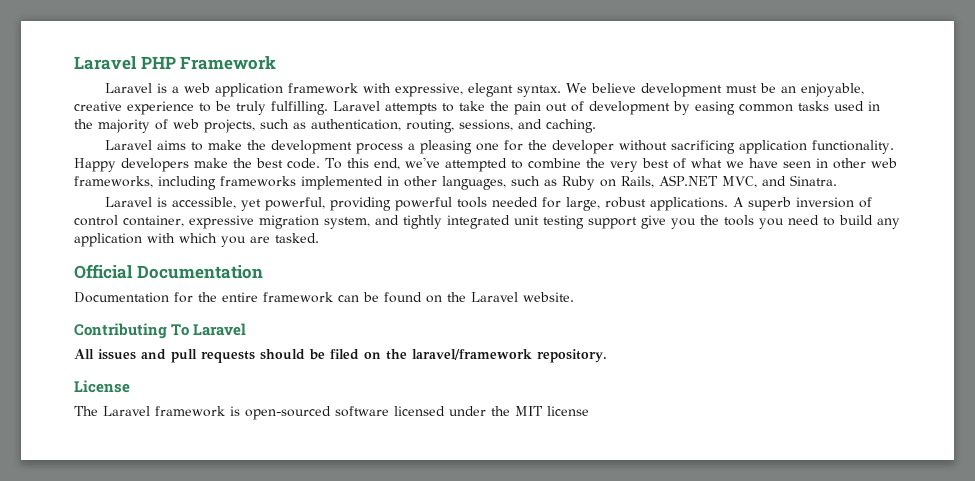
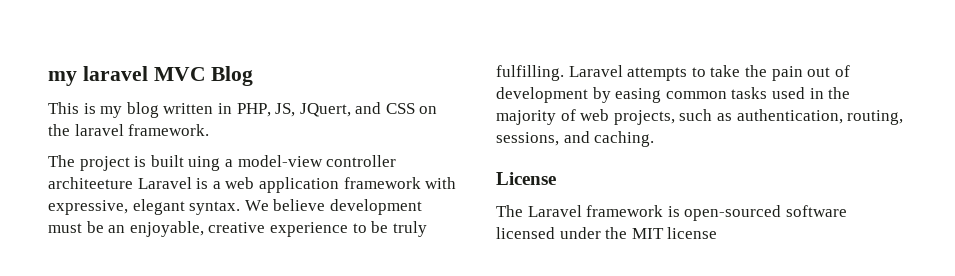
[74,56,277,70] Laravel PHP Framework // -> [48,66,254,86] [48,102,438,118] [48,124,210,136] [48,155,397,171] [48,177,133,189] my laravel MVC Blog // This is my blog written in PHP, JS, JQuert, and CSS on the laravel framework. // The project is built uing a model-view controller architeeture
[104,140,894,154] [74,157,897,172] [74,175,837,190] [104,197,872,211] [74,215,900,229] [74,233,319,247] [74,264,263,279] [74,292,574,303] [74,323,247,339] [74,349,607,363] // Laravel aims to make the development process a pleasing one for the developer without sacrificing application functionality. Happy developers make the best code. To this end, we've attempted to combine the very best of what we have seen in other web frameworks, including frameworks implemented in other languages, such as Ruby on Rails, ASP.NET MVC, and Sinatra. // Laravel is accessible, yet powerful, providing powerful tools needed for large, robust applications. A superb inversion of control container, expressive migration system, and tightly integrated unit testing support give you the tools you need to build any application with which you are tasked. // Official Documentation // Documentation for the entire framework can be found on the Laravel website. // Contributing To Laravel // All issues and pull requests should be filed on the laravel/framework repository. -> (655, 139) none

